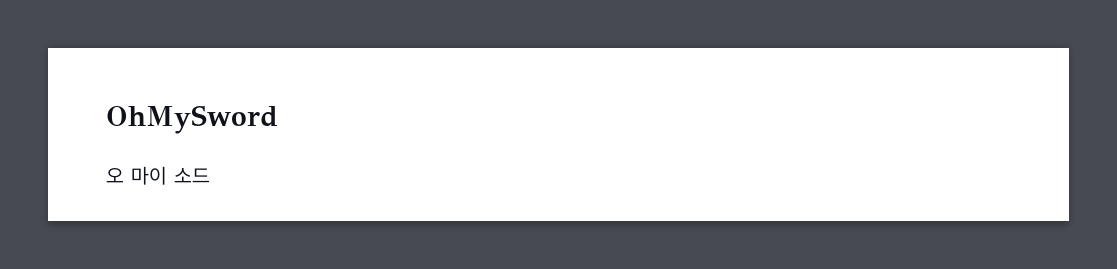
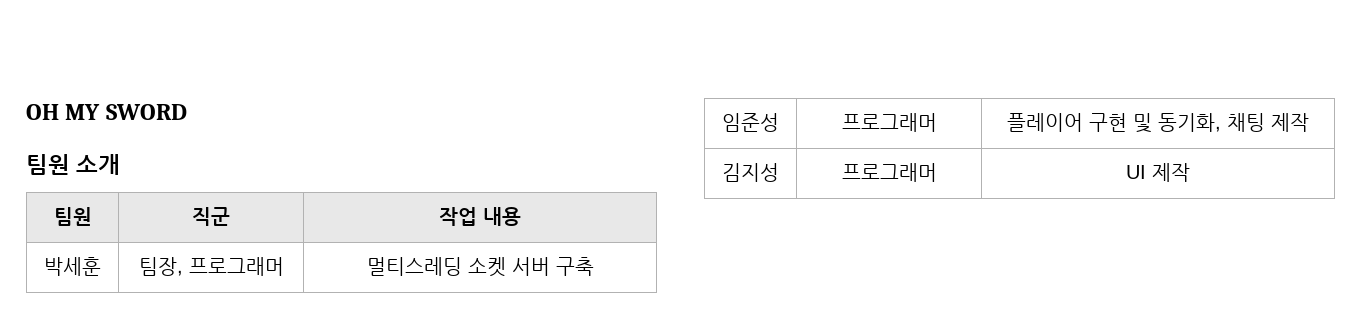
[106,105,278,134] [106,166,210,185] OhMySword // 오 마이 소드 -> [26,104,187,120] [26,154,121,175] [53,207,92,226] [192,207,230,226] [439,207,521,226] [44,257,101,276] [138,257,284,276] [366,257,594,277] [722,113,779,132] [841,113,937,132] [1007,113,1309,133] [722,163,779,182] [841,163,937,182] [1126,163,1190,182] OH MY SWORD // 팀원 소개 // 팀원 | 직군 | 작업 내용 // 박세훈 | 팀장, 프로그래머 | 멀티스레딩 소켓 서버 구축 // 임준성 | 프로그래머 | 플레이어 구현 및 동기화, 채팅 제작 // 김지성 | 프로그래머 | UI 제작

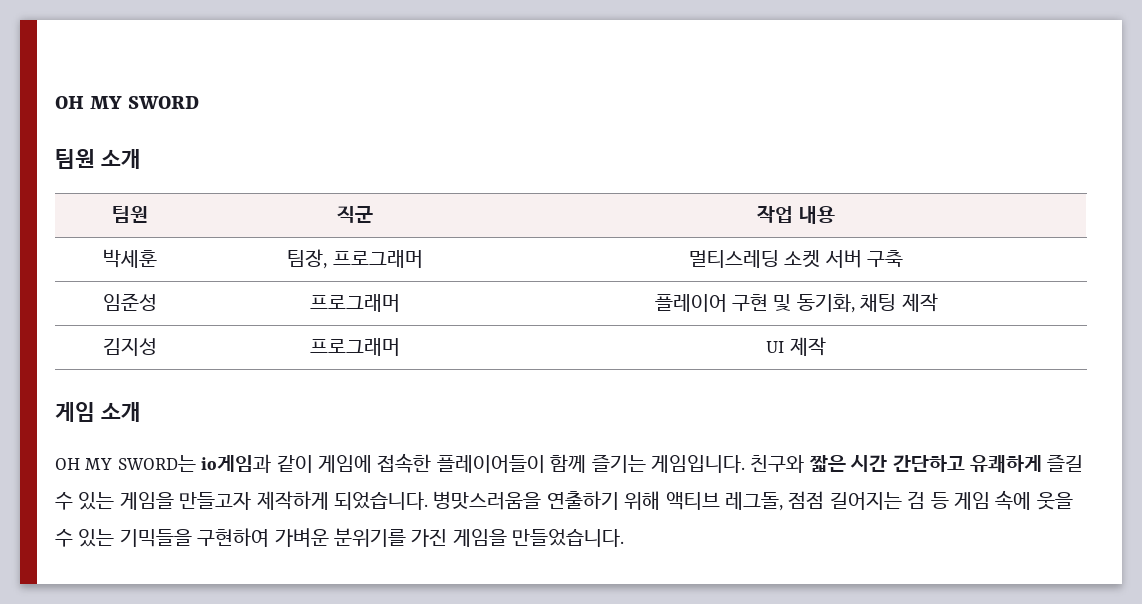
(1190, 172) none -> [55,402,141,422] [55,453,1084,473] [55,490,1073,511] [55,528,625,547] // 게임 소개 // OH MY SWORD는 io게임과 같이 게임에 접속한 플레이어들이 함께 즐기는 게임입니다. 친구와 짧은 시간 간단하고 유쾌하게 즐길 수 있는 게임을 만들고자 제작하게 되었습니다. 병맛스러움을 연출하기 위해 액티브 레그돌, 점점 길어지는 검 등 게임 속에 웃을 수 있는 기믹들을 구현하여 가벼운 분위기를 가진 게임을 만들었습니다.

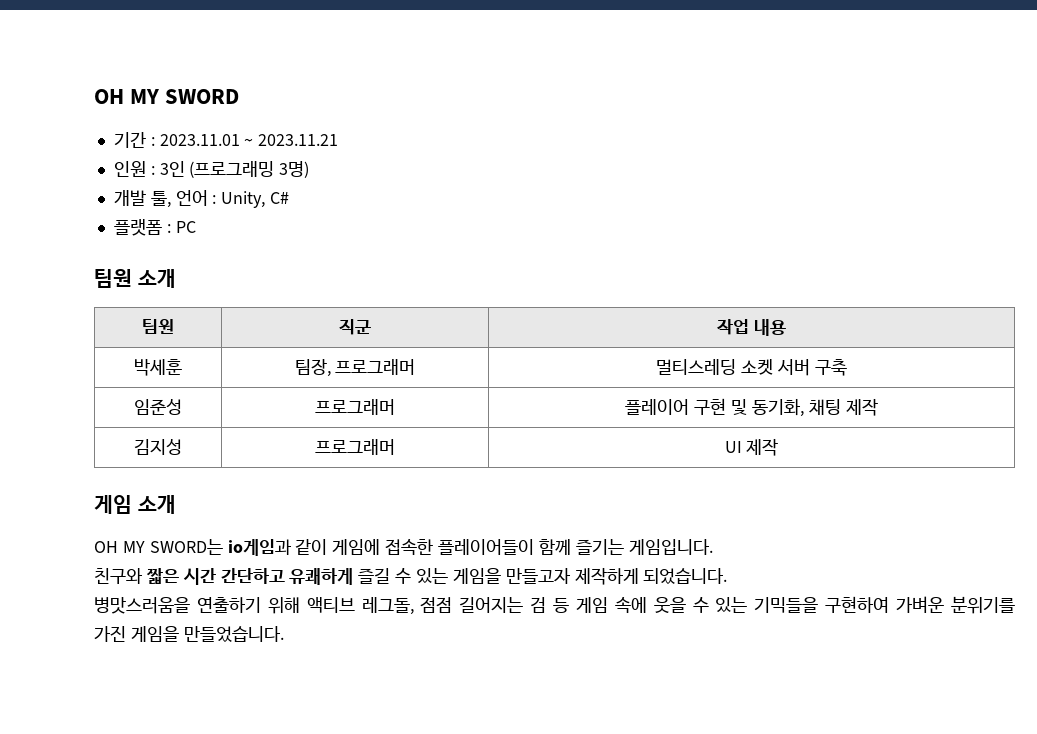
(200, 102) none -> [113,132,339,148] [113,161,310,178] [113,190,290,208] [113,219,196,236] // 기간 : 2023.11.01 ~ 2023.11.21 // 인원 : 3인 (프로그래밍 3명) // 개발 툴, 언어 : Unity, C# // 플랫폼 : PC
(745, 464) none -> (713, 547) //
(428, 501) none -> (728, 576) //

